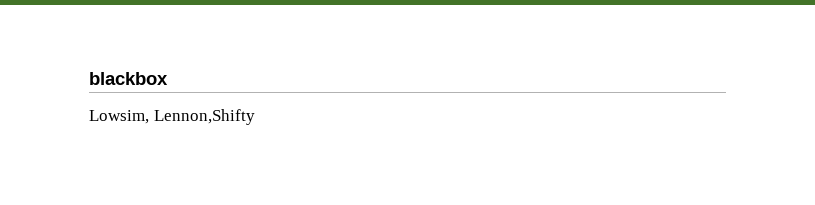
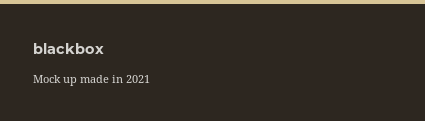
[89,109,255,125] Lowsim, Lennon,Shifty -> [33,75,150,86] Mock up made in 2021

